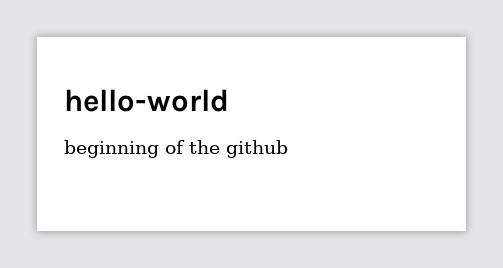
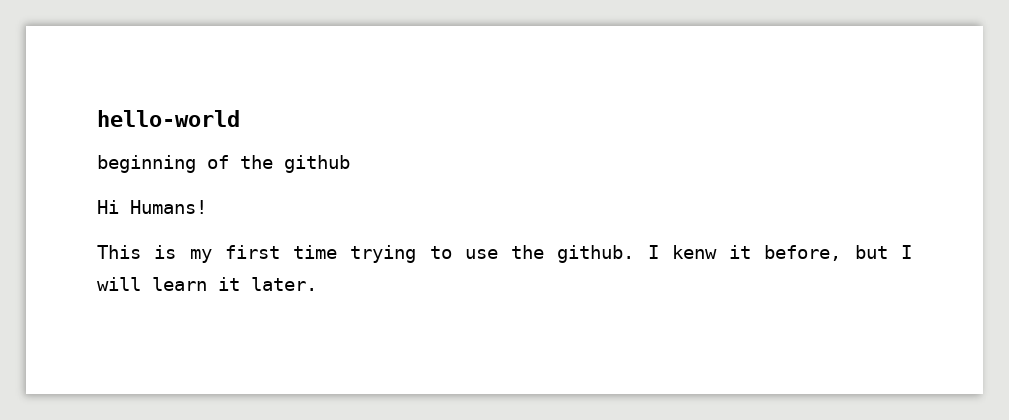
(288, 149) none -> [97,200,207,214] [97,245,912,263] [97,277,317,291] // Hi Humans! // This is my first time trying to use the github. I kenw it before, but I will learn it later.

